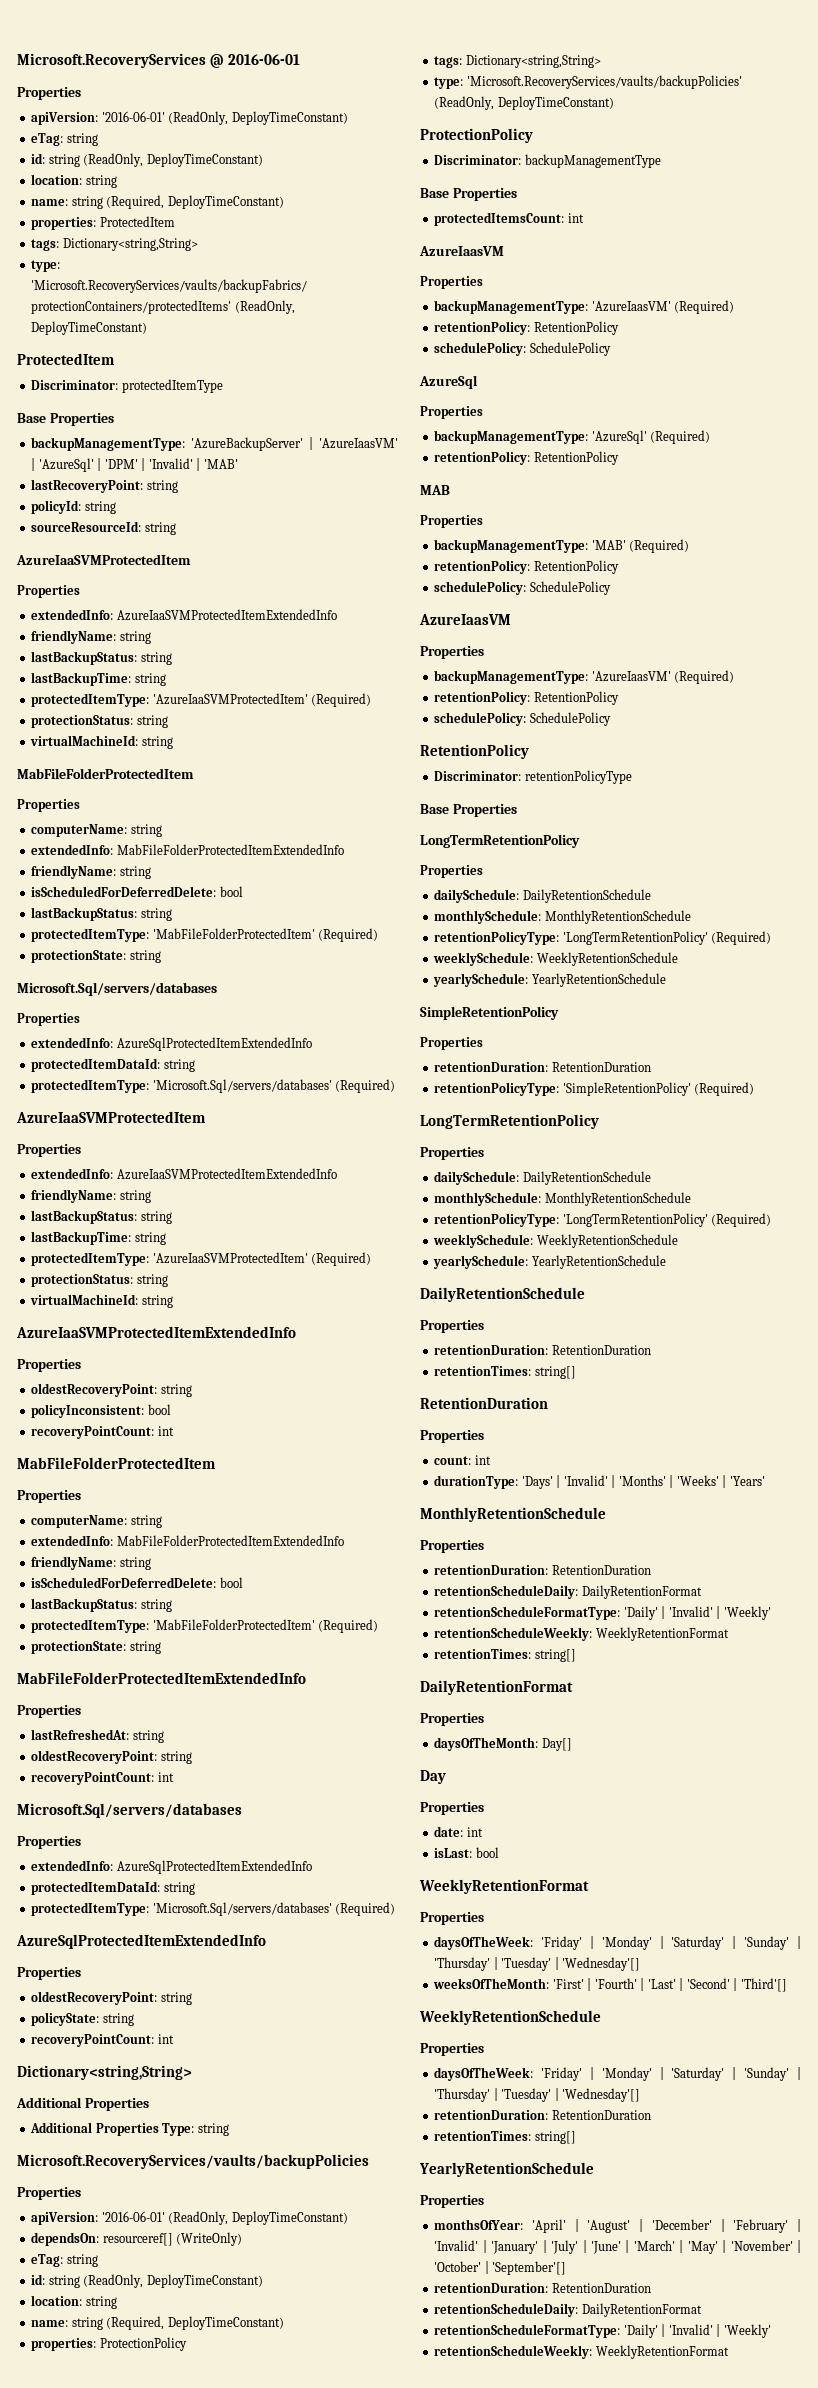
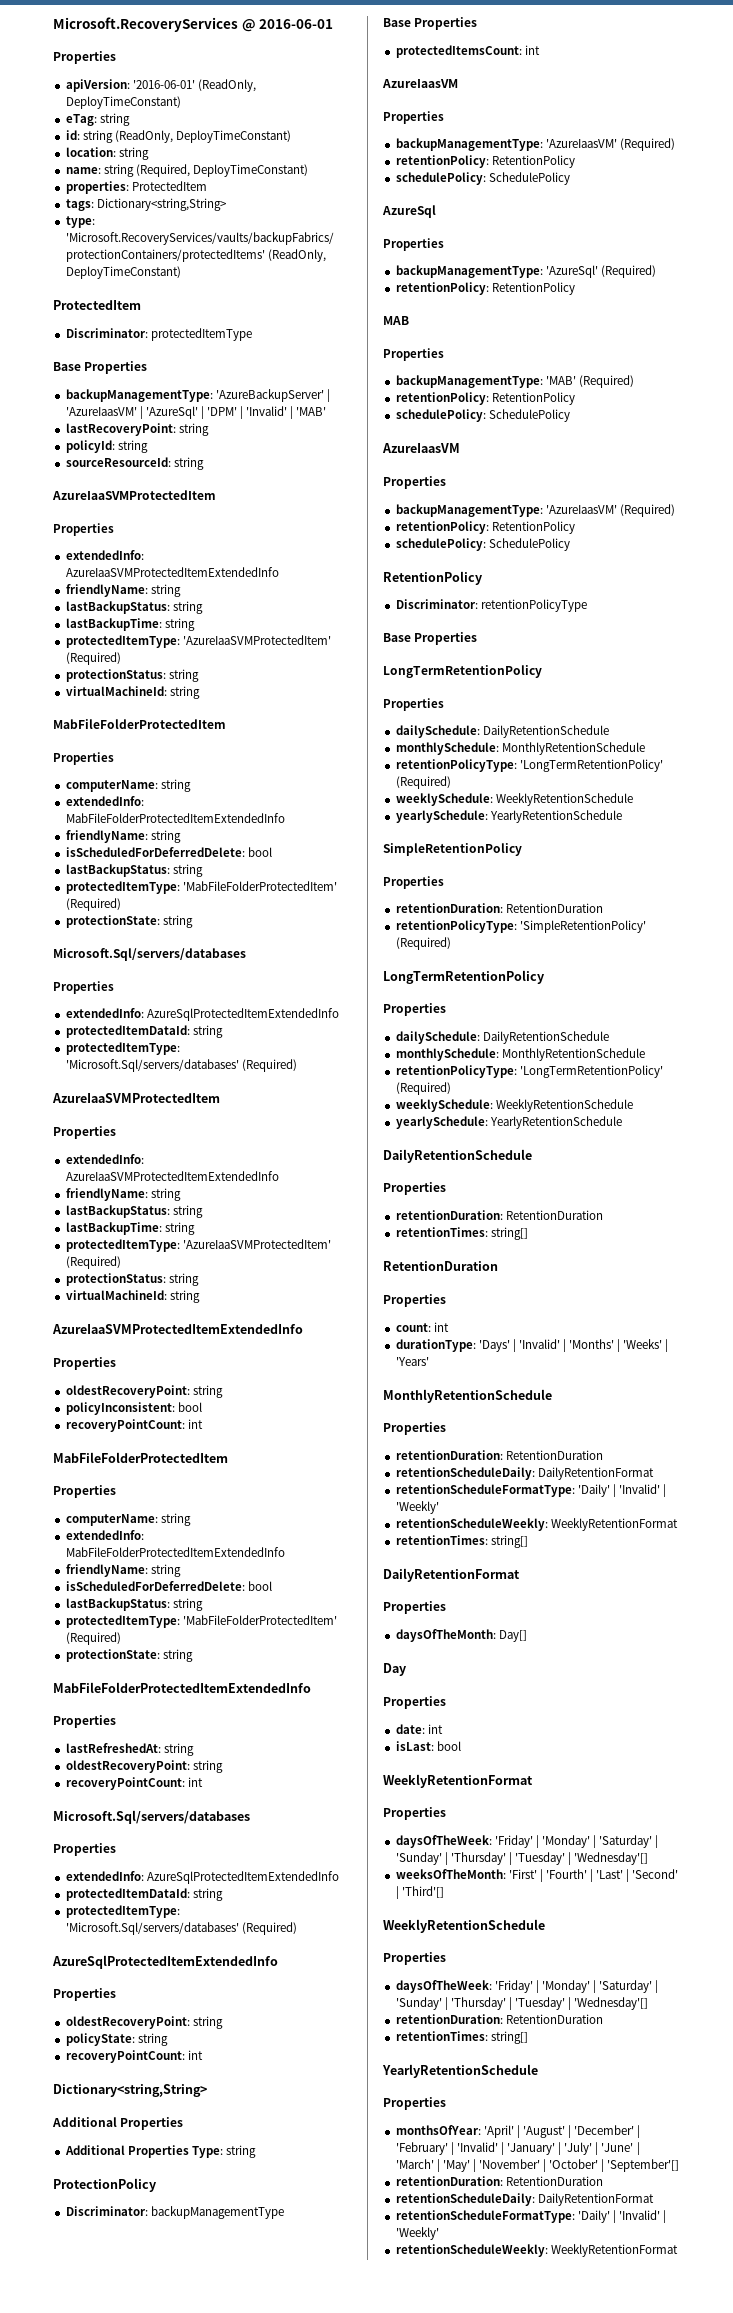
[17,2154,369,2169] [17,2187,81,2200] [31,2211,348,2225] [31,2232,243,2246] [31,2254,98,2267] [31,2274,263,2288] [31,2295,117,2309] [31,2316,284,2330] [31,2337,187,2351] [434,55,601,68] [434,75,742,89] [434,96,614,110] // Microsoft.RecoveryServices/vaults/backupPolicies // Properties // apiVersion: '2016-06-01' (ReadOnly, DeployTimeConstant) // dependsOn: resourceref[] (WriteOnly) // eTag: string // id: string (ReadOnly, DeployTimeConstant) // location: string // name: string (Required, DeployTimeConstant) // properties: ProtectionPolicy // tags: Dictionary<string,String> // type: 'Microsoft.RecoveryServices/vaults/backupPolicies' (ReadOnly, DeployTimeConstant) -> (256, 2151) none

